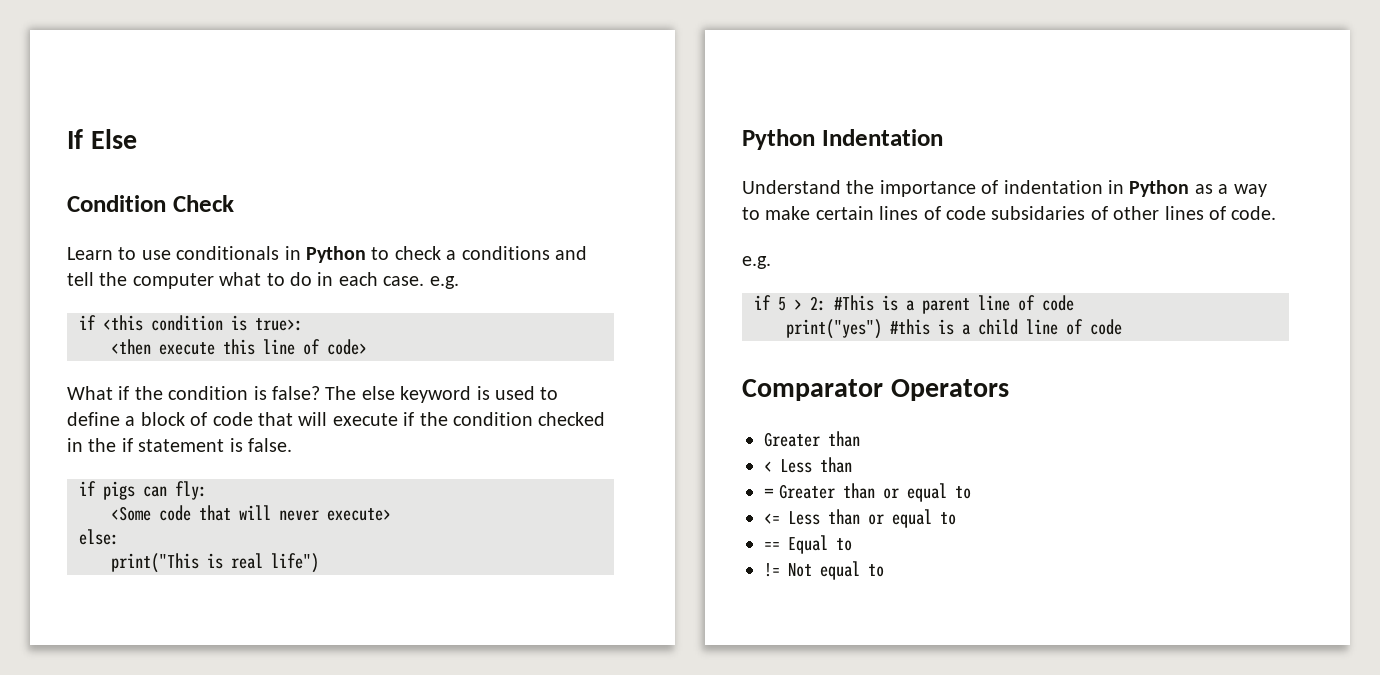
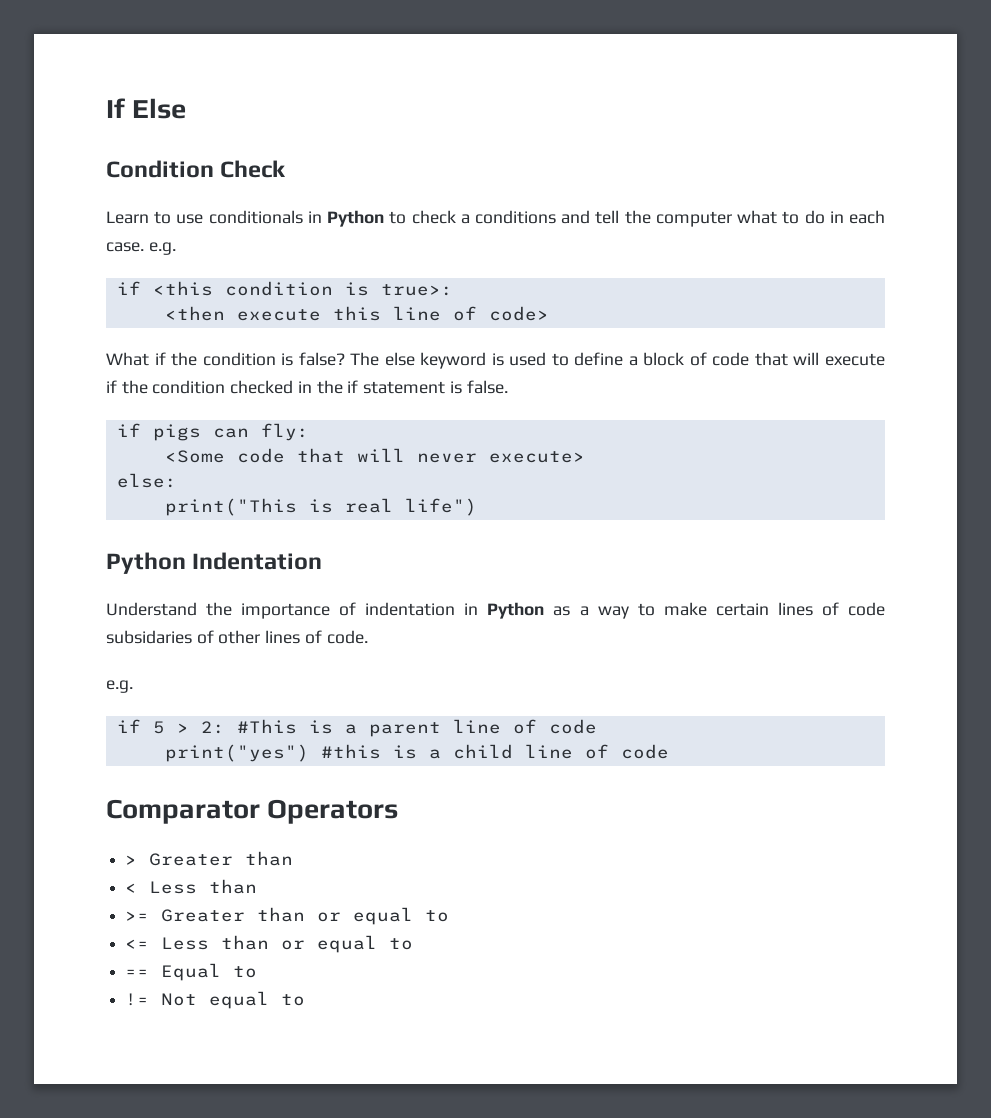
(1009, 390) none -> [125,855,138,865] >
[764,488,774,498] = -> [125,911,150,921] >=

